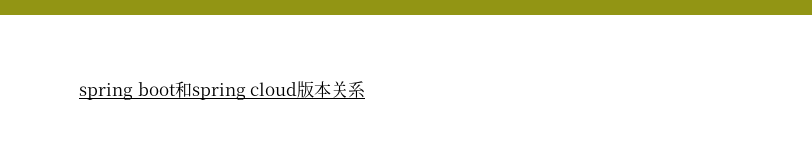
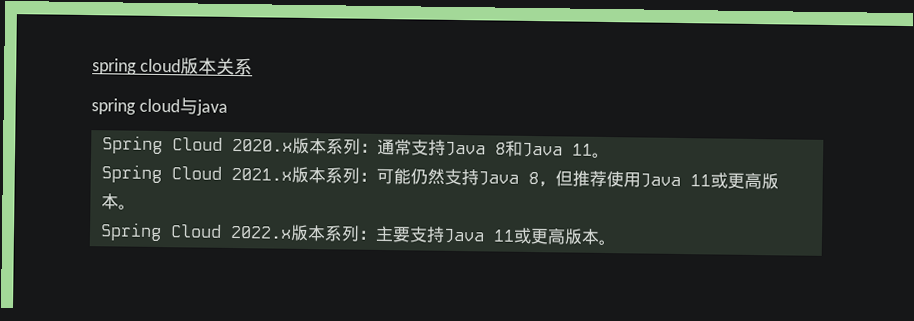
[79,81,246,100] spring boot和spring -> [92,58,137,75] spring
(366, 89) none -> [91,97,228,116] [101,135,610,159] [100,164,779,190] [100,193,136,210] [99,222,616,246] // spring cloud与java // Spring Cloud 2020.x版本系列：通常支持Java 8和Java 11。 // Spring Cloud 2021.x版本系列：可能仍然支持Java 8，但推荐使用Java 11或更高版本。 // Spring Cloud 2022.x版本系列：主要支持Java 11或更高版本。

